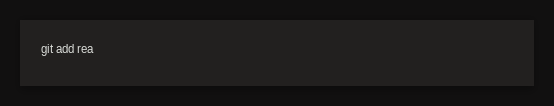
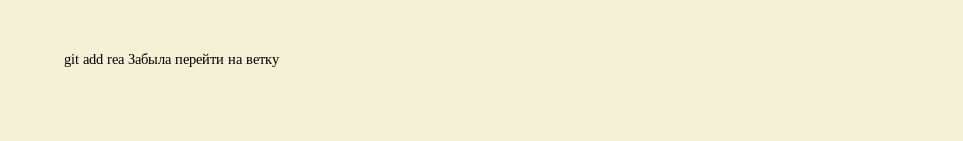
(95, 49) none -> [128,53,280,67] Забыла перейти на ветку

